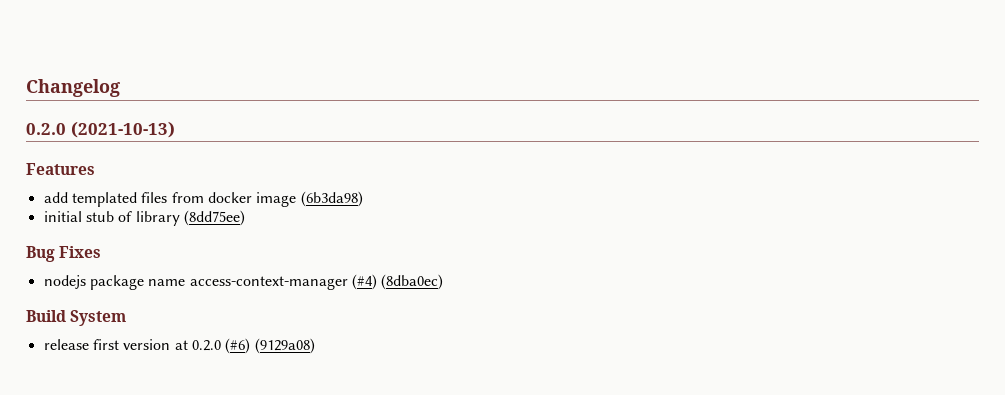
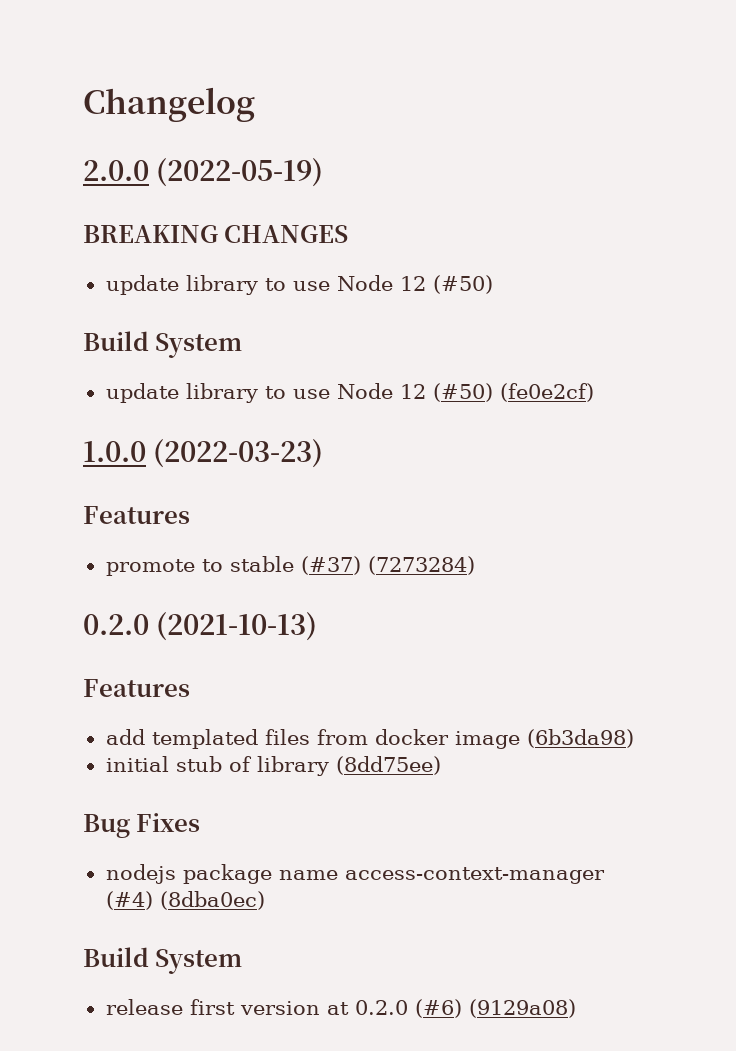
(120, 88) none -> [83,158,324,187] [83,225,349,243] [105,275,493,295] [83,331,243,358] [105,383,594,403] [83,439,324,468] [83,506,190,524] [105,556,475,576] // 2.0.0 (2022-05-19) // BREAKING CHANGES // update library to use Node 12 (#50) // Build System // update library to use Node 12 (#50) (fe0e2cf) // 1.0.0 (2022-03-23) // Features // promote to stable (#37) (7273284)

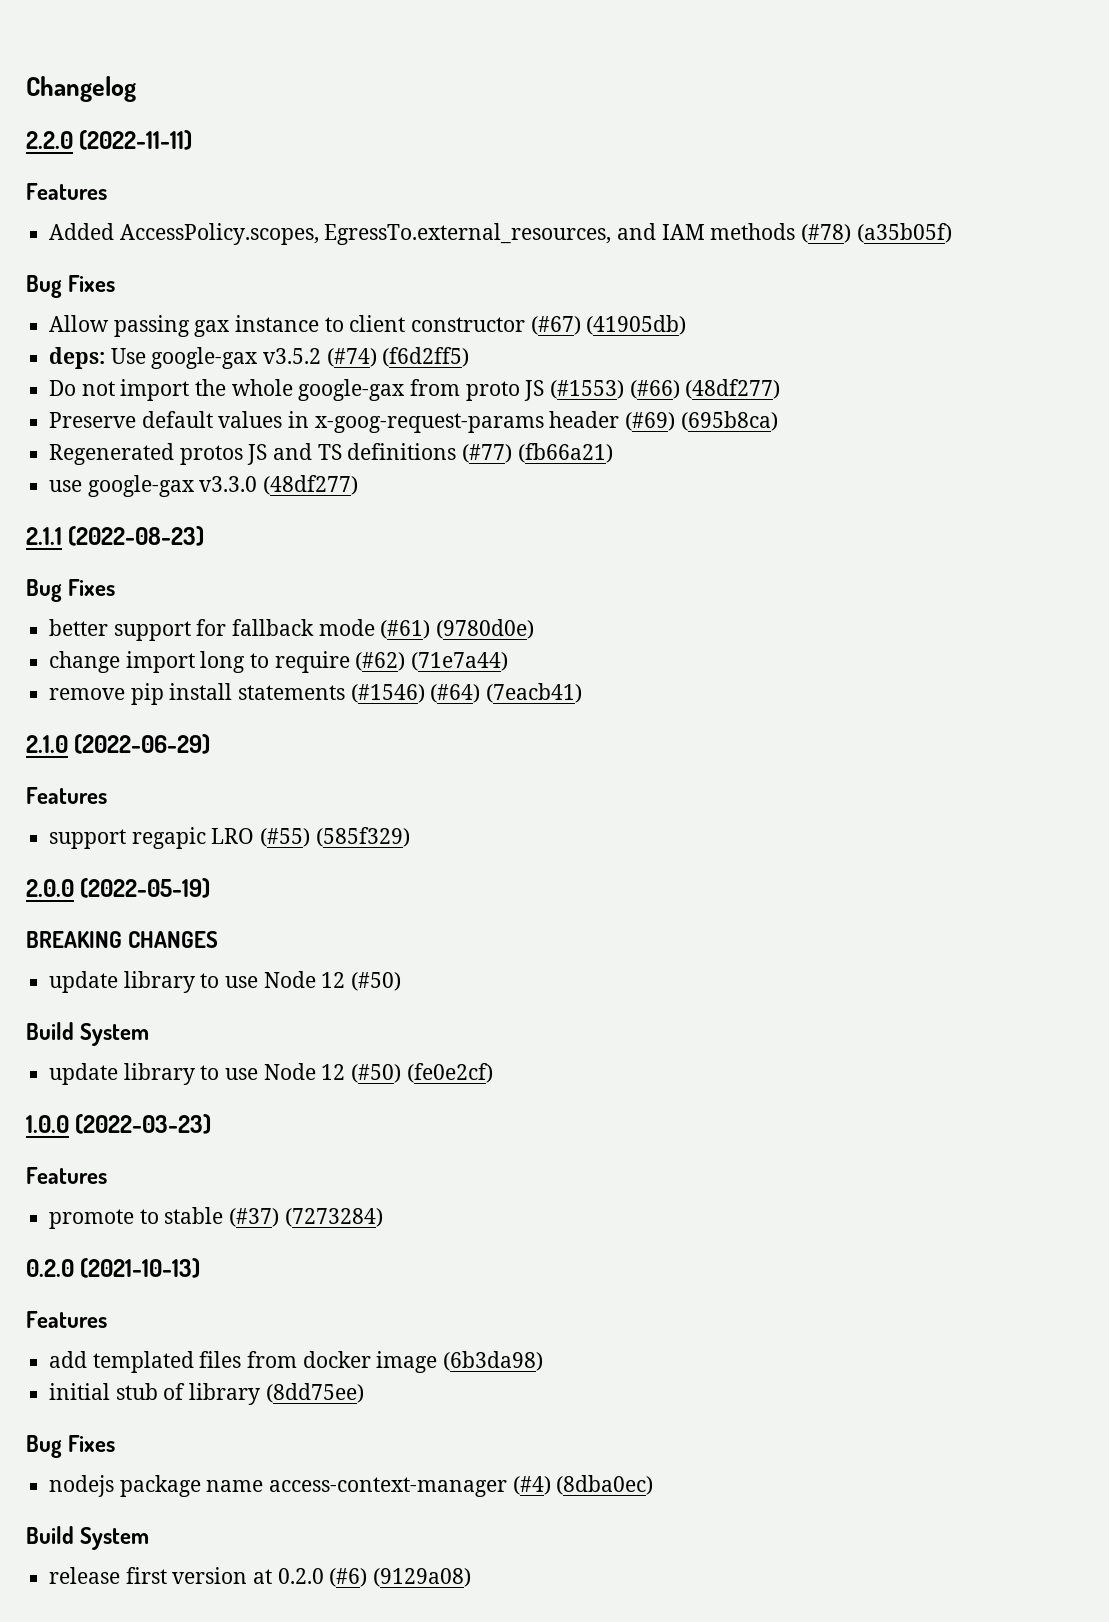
(255, 104) none -> [26,130,193,150] [26,183,107,200] [49,223,952,245] [26,275,116,298] [49,315,687,337] [49,347,470,369] [49,379,781,401] [49,411,778,433] [49,443,613,465] [49,475,359,497] [26,526,205,546] [26,579,116,602] [49,619,535,641] [49,651,509,673] [49,683,583,705] [26,734,211,754] [26,787,107,804] [49,827,410,849] // 2.2.0 (2022-11-11) // Features // Added AccessPolicy.scopes, EgressTo.external_resources, and IAM methods (#78) (a35b05f) // Bug Fixes // Allow passing gax instance to client constructor (#67) (41905db) // deps: Use google-gax v3.5.2 (#74) (f6d2ff5) // Do not import the whole google-gax from proto JS (#1553) (#66) (48df277) // Preserve default values in x-goog-request-params header (#69) (695b8ca) // Regenerated protos JS and TS definitions (#77) (fb66a21) // use google-gax v3.3.0 (48df277) // 2.1.1 (2022-08-23) // Bug Fixes // better support for fallback mode (#61) (9780d0e) // change import long to require (#62) (71e7a44) // remove pip install statements (#1546) (#64) (7eacb41) // 2.1.0 (2022-06-29) // Features // support regapic LRO (#55) (585f329)

